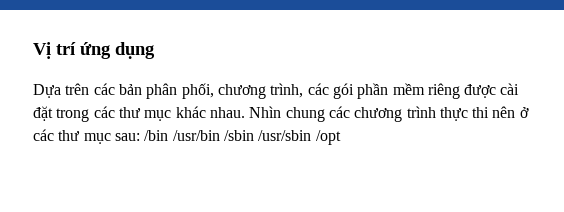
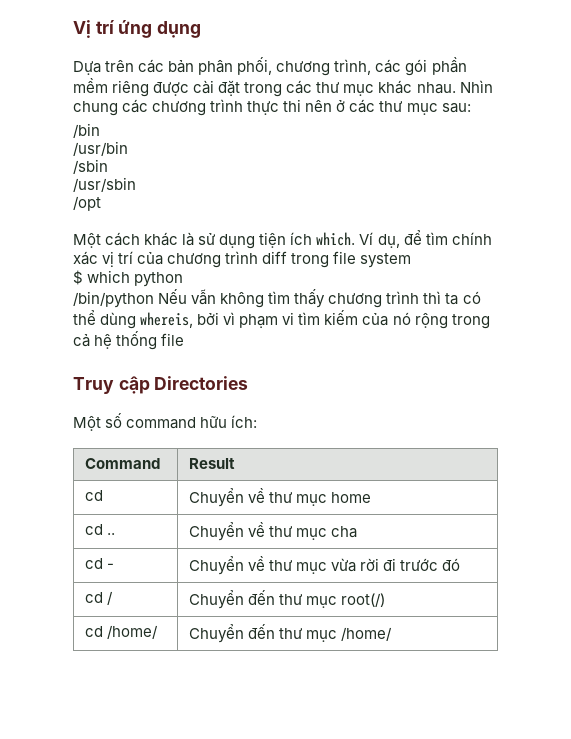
(140, 137) none -> (471, 108) //
(169, 135) none -> (100, 130) //
(220, 135) none -> (128, 148) //
(254, 135) none -> (108, 166) //
(312, 135) none -> (136, 184) //
(341, 137) none -> [73,230,492,249] [73,251,412,268] [73,270,184,287] [73,289,481,308] [73,310,490,329] [73,331,185,350] [73,376,249,394] [73,413,258,431] [84,458,160,469] [188,458,235,469] [84,490,103,501] [188,488,372,507] [84,524,116,535] [188,522,358,541] [84,558,115,569] [188,556,461,575] [84,591,114,605] [188,590,386,609] [84,625,159,639] [188,624,393,643] // Một cách khác là sử dụng tiện ích which. Ví dụ, để tìm chính xác vị trí của chương trình diff trong file system // $ which python // /bin/python Nếu vẫn không tìm thấy chương trình thì ta có thể dùng whereis, bởi vì phạm vi tìm kiếm của nó rộng trong cả hệ thống file // Truy cập Directories // Một số command hữu ích: // Command | Result // cd | Chuyển về thư mục home // cd .. | Chuyển về thư mục cha // cd - | Chuyển về thư mục vừa rời đi trước đó // cd / | Chuyển đến thư mục root(/) // cd /home/ | Chuyển đến thư mục /home/

